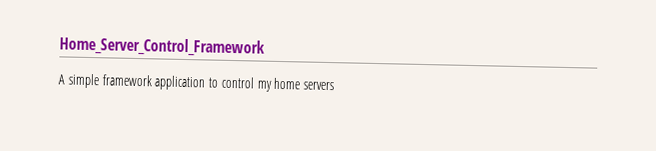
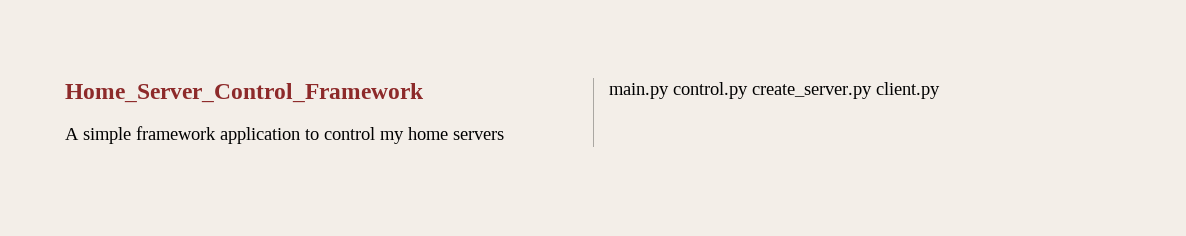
(335, 86) none -> [609,82,940,99] // main.py control.py create_server.py client.py

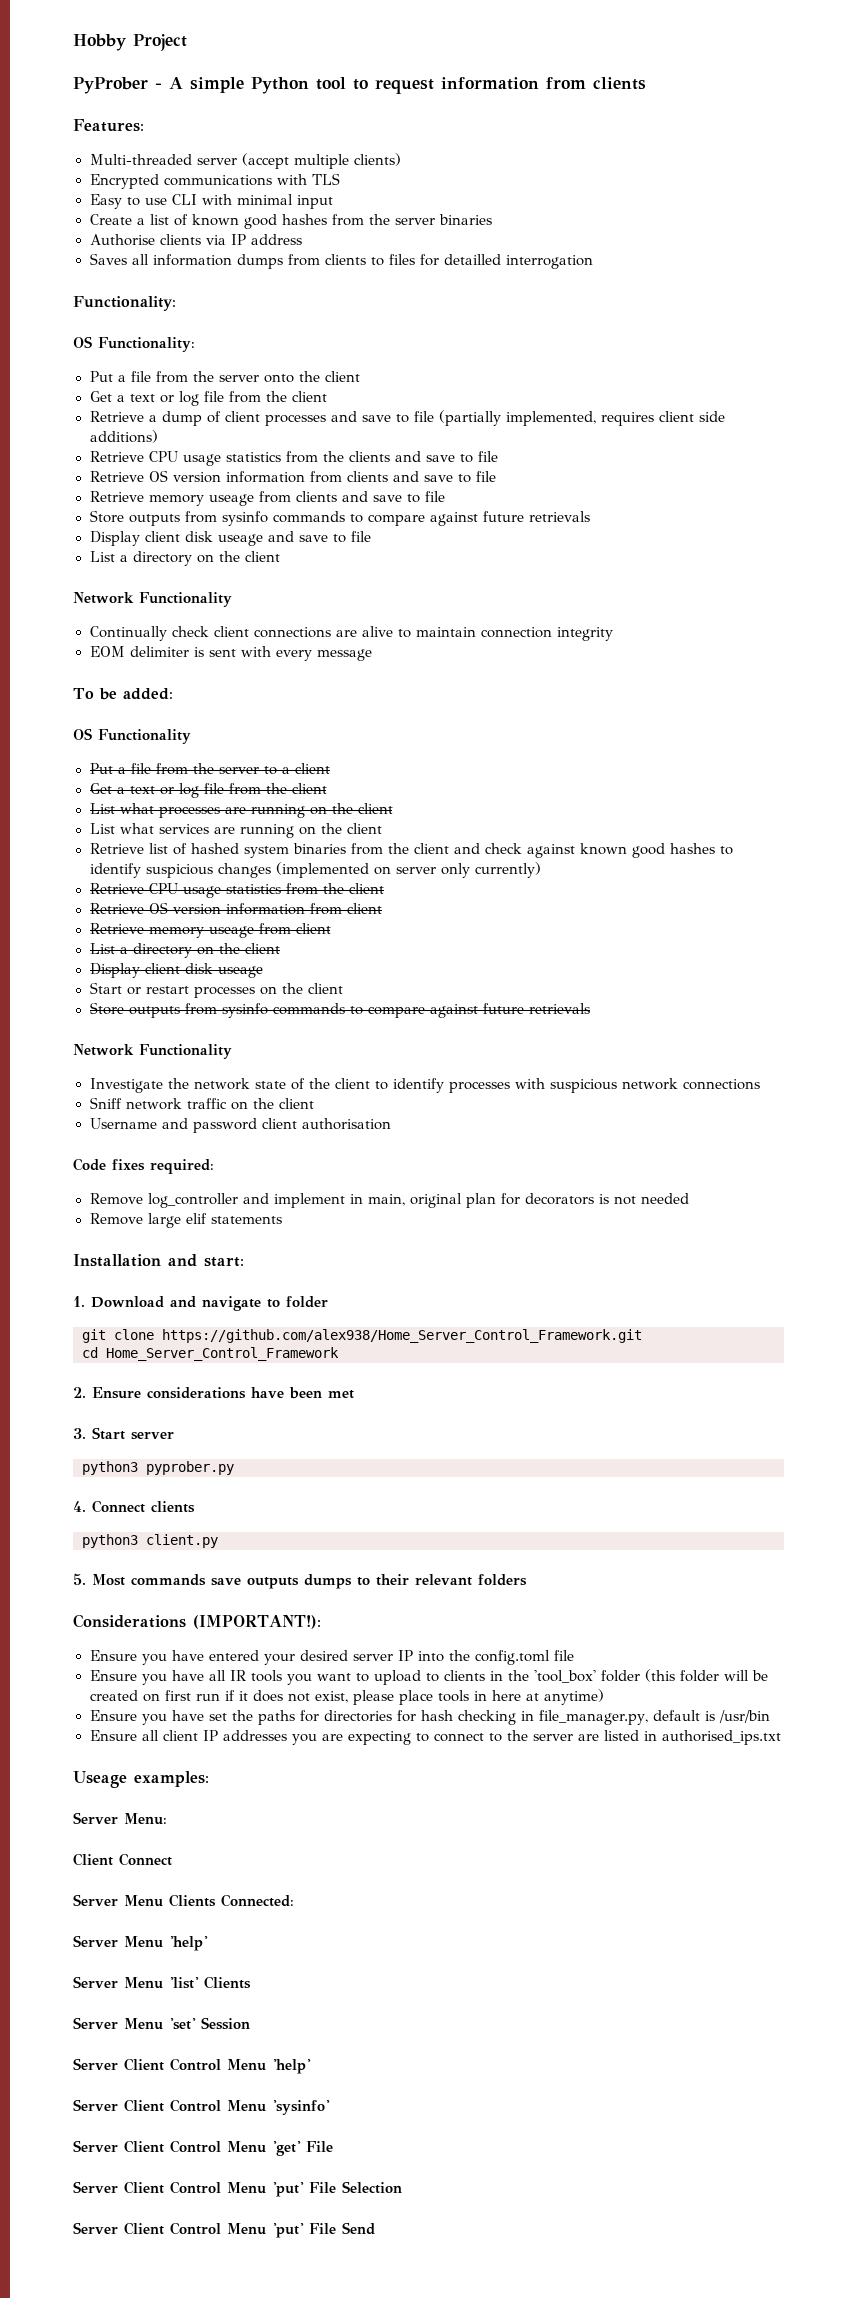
[65,83,424,103] [65,126,504,144] [609,82,940,99] Home_Server_Control_Framework // A simple framework application to control my home servers // main.py control.py create_server.py client.py -> [73,34,187,51] [73,77,646,94] [73,119,144,132] [89,153,401,169] [89,173,340,189] [89,194,333,209] [89,214,492,229] [89,234,302,246] [89,253,593,269] [73,296,176,311] [73,336,195,352] [89,371,360,383] [89,391,327,406] [89,410,725,426] [89,430,158,443] [89,451,498,466] [89,470,496,483] [89,491,445,506] [89,510,590,526] [89,531,371,546] [89,551,280,566] [73,592,232,607] [89,626,613,641] [89,646,372,661] [73,688,173,700] [73,728,191,744] [89,763,330,775] [89,783,327,798] [89,803,393,818] [89,823,382,838] [89,843,733,858] [89,862,541,878] [89,883,384,898] [89,902,382,915] [89,923,331,938] [89,943,280,958] [89,963,263,978] [89,982,343,998] [89,1002,590,1018] [73,1044,232,1059] [89,1078,760,1093] [89,1097,314,1110] [89,1118,391,1133] [73,1158,214,1174] [89,1193,689,1208] [89,1213,282,1228] [73,1254,244,1267] [73,1296,328,1311] [82,1329,642,1343] [82,1347,339,1361] [73,1387,354,1399] [73,1427,174,1440] [82,1461,234,1475] [73,1500,195,1513] [82,1534,218,1548] [73,1573,527,1589] [73,1614,321,1629] [89,1650,574,1665] [89,1669,768,1685] [89,1689,604,1705] [89,1710,771,1725] [89,1730,781,1745] [73,1771,209,1788] [73,1812,167,1825] [73,1853,172,1866] [73,1894,294,1907] [73,1935,208,1951] [73,1976,251,1989] [73,2017,250,2030] [73,2058,311,2074] [73,2099,330,2115] [73,2140,333,2156] [73,2181,402,2197] [73,2222,375,2238] Hobby Project // PyProber - A simple Python tool to request information from clients // Features: // Multi-threaded server (accept multiple clients) // Encrypted communications with TLS // Easy to use CLI with minimal input // Create a list of known good hashes from the server binaries // Authorise clients via IP address // Saves all information dumps from clients to files for detailled interrogation // Functionality: // OS Functionality: // Put a file from the server onto the client // Get a text or log file from the client // Retrieve a dump of client processes and save to file (partially implemented, requires client side additions) // Retrieve CPU usage statistics from the clients and save to file // Retrieve OS version information from clients and save to file // Retrieve memory useage from clients and save to file // Store outputs from sysinfo commands to compare against future retrievals // Display client disk useage and save to file // List a directory on the client // Network Functionality // Continually check client connections are alive to maintain connection integrity // EOM delimiter is sent with every message // To be added: // OS Functionality // Put a file from the server to a client // Get a text or log file from the client // List what processes are running on the client // List what services are running on the client // Retrieve list of hashed system binaries from the client and check against known good hashes to identify suspicious changes (implemented on server only currently) // Retrieve CPU usage statistics from the client // Retrieve OS version information from client // Retrieve memory useage from client // List a directory on the client // Display client disk useage // Start or restart processes on the client // Store outputs from sysinfo commands to compare against future retrievals // Network Functionality // Investigate the network state of the client to identify processes with suspicious network connections // Sniff network traffic on the client // Username and password client authorisation // Code fixes required: // Remove log_controller and implement in main, original plan for decorators is not needed // Remove large elif statements // Installation and start: // 1. Download and navigate to folder // git clone https://github.com/alex938/Home_Server_Control_Framework.git // cd Home_Server_Control_Framework // 2. Ensure considerations have been met // 3. Start server // python3 pyprober.py // 4. Connect clients // python3 client.py // 5. Most commands save outputs dumps to their relevant folders // Considerations (IMPORTANT!): // Ensure you have entered your desired server IP into the config.toml file // Ensure you have all IR tools you want to upload to clients in the 'tool_box' folder (this folder will be created on first run if it does not exist, please place tools in here at anytime) // Ensure you have set the paths for directories for hash checking in file_manager.py, default is /usr/bin // Ensure all client IP addresses you are expecting to connect to the server are listed in authorised_ips.txt // Useage examples: // Server Menu: // Client Connect // Server Menu Clients Connected: // Server Menu 'help' // Server Menu 'list' Clients // Server Menu 'set' Session // Server Client Control Menu 'help' // Server Client Control Menu 'sysinfo' // Server Client Control Menu 'get' File // Server Client Control Menu 'put' File Selection // Server Client Control Menu 'put' File Send

